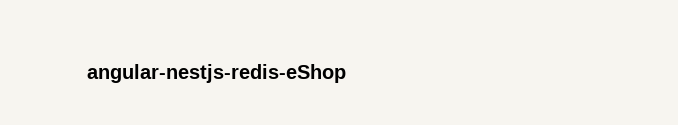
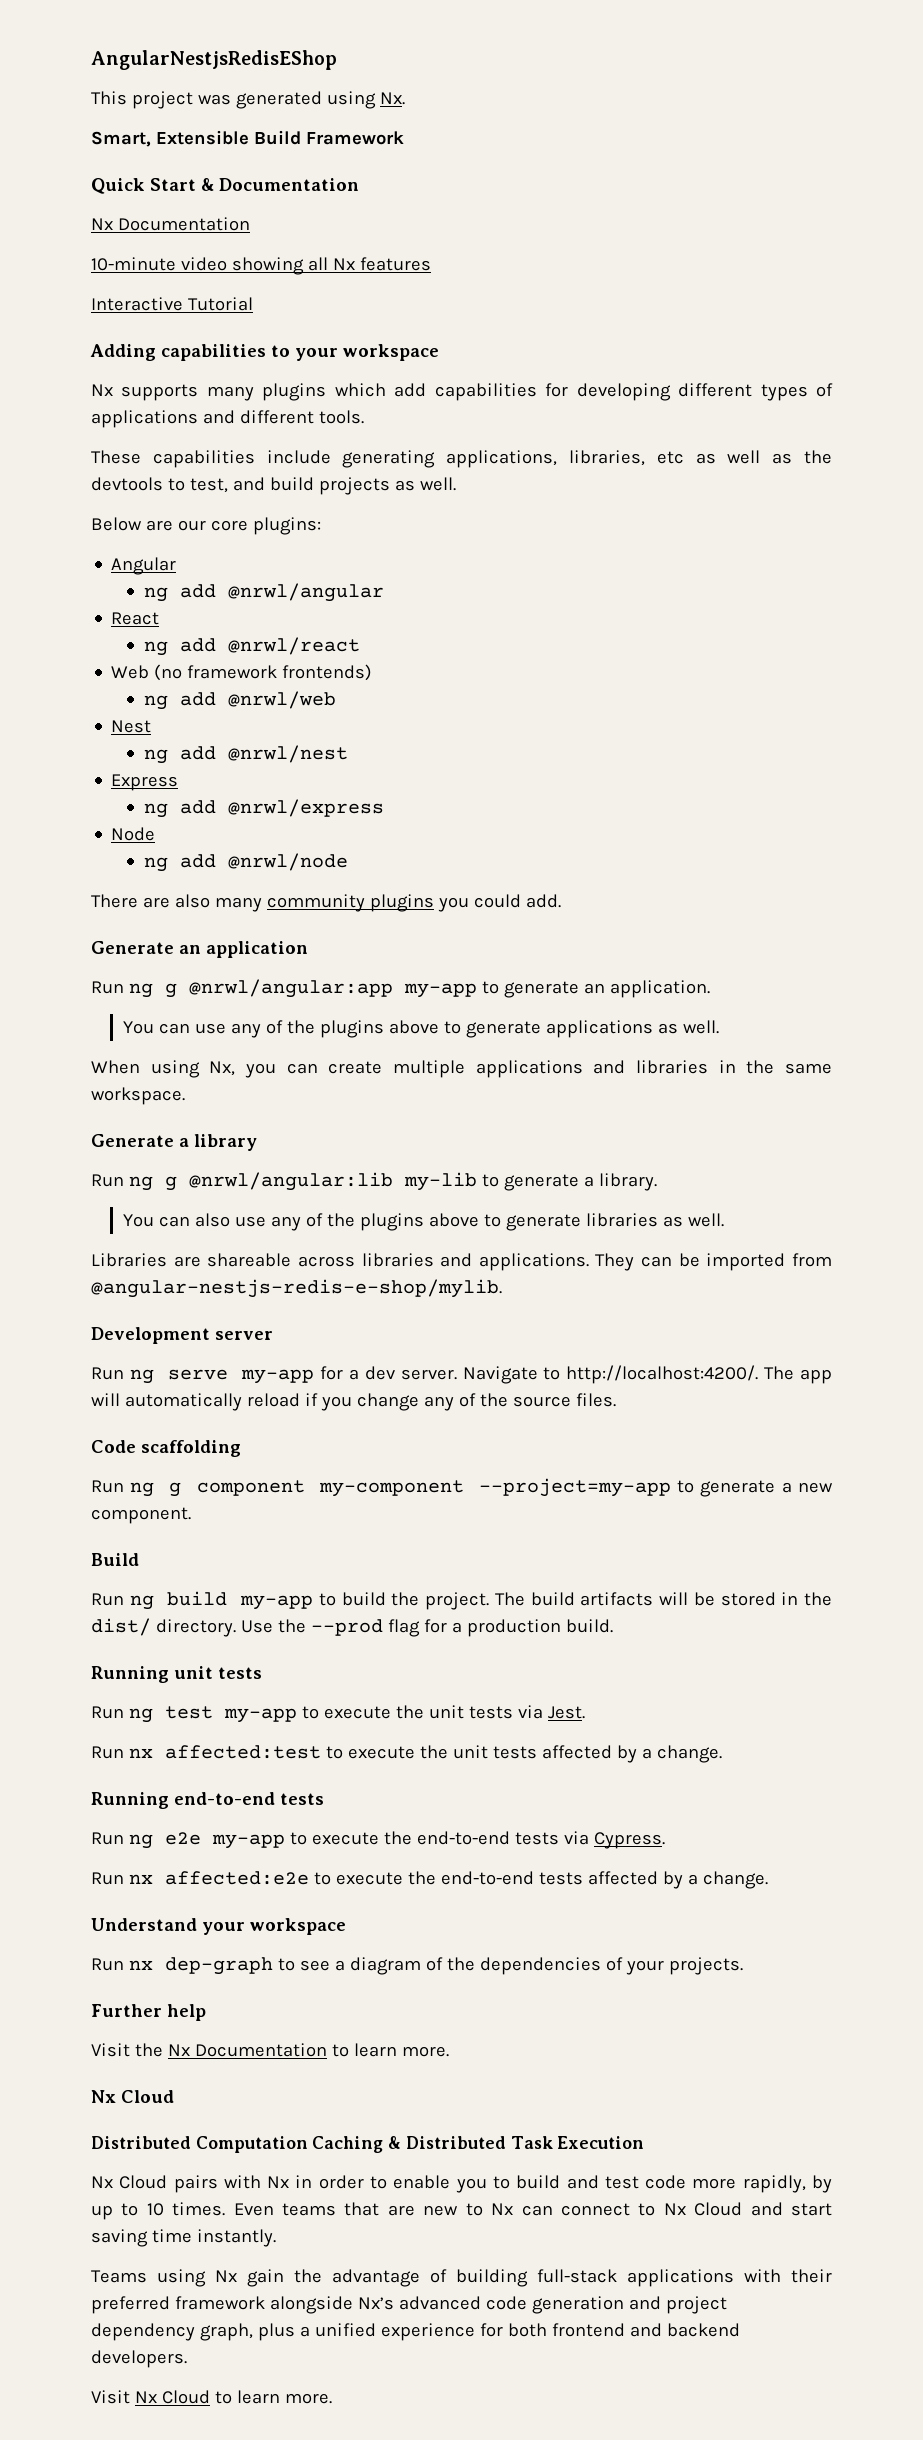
[87,64,346,83] angular-nestjs-redis-eShop -> [91,50,337,70] [91,91,405,109] [91,130,404,147] [91,178,359,194] [91,217,250,231] [91,257,431,275] [91,297,253,311] [90,344,439,361] [91,383,833,401] [91,410,364,428] [91,450,832,468] [91,477,456,495] [91,517,321,535] [111,557,177,575] [143,583,384,602] [111,612,160,625] [143,637,360,656] [111,664,373,681] [143,691,336,710] [111,720,152,733] [143,745,348,764] [111,774,179,791] [143,799,384,818] [111,827,156,841] [143,853,348,872] [91,894,561,912] [91,941,308,958] [91,979,710,998] [123,1020,720,1038] [91,1060,832,1078] [91,1087,185,1105] [91,1134,257,1151] [91,1172,657,1191] [123,1213,725,1231] [91,1253,832,1271] [91,1279,502,1298] [91,1327,273,1344] [91,1365,832,1384] [91,1393,616,1411] [91,1440,241,1457] [91,1478,833,1497] [91,1507,191,1524] [91,1553,139,1566] [91,1591,833,1610] [91,1618,613,1637] [91,1666,262,1683] [91,1705,585,1723] [91,1745,722,1763] [91,1792,324,1809] [91,1831,665,1849] [91,1871,768,1889] [91,1918,346,1935] [91,1957,743,1975] [91,2004,206,2021] [91,2043,449,2057] [91,2090,174,2103] [91,2136,645,2153] [91,2175,832,2193] [91,2202,832,2220] [91,2229,276,2247] [91,2269,832,2287] [91,2296,727,2314] [91,2323,740,2341] [91,2350,187,2368] [91,2390,332,2404] AngularNestjsRedisEShop // This project was generated using Nx. // Smart, Extensible Build Framework // Quick Start & Documentation // Nx Documentation // 10-minute video showing all Nx features // Interactive Tutorial // Adding capabilities to your workspace // Nx supports many plugins which add capabilities for developing different types of applications and different tools. // These capabilities include generating applications, libraries, etc as well as the devtools to test, and build projects as well. // Below are our core plugins: // Angular // ng add @nrwl/angular // React // ng add @nrwl/react // Web (no framework frontends) // ng add @nrwl/web // Nest // ng add @nrwl/nest // Express // ng add @nrwl/express // Node // ng add @nrwl/node // There are also many community plugins you could add. // Generate an application // Run ng g @nrwl/angular:app my-app to generate an application. // You can use any of the plugins above to generate applications as well. // When using Nx, you can create multiple applications and libraries in the same workspace. // Generate a library // Run ng g @nrwl/angular:lib my-lib to generate a library. // You can also use any of the plugins above to generate libraries as well. // Libraries are shareable across libraries and applications. They can be imported from @angular-nestjs-redis-e-shop/mylib. // Development server // Run ng serve my-app for a dev server. Navigate to http://localhost:4200/. The app will automatically reload if you change any of the source files. // Code scaffolding // Run ng g component my-component --project=my-app to generate a new component. // Build // Run ng build my-app to build the project. The build artifacts will be stored in the dist/ directory. Use the --prod flag for a production build. // Running unit tests // Run ng test my-app to execute the unit tests via Jest. // Run nx affected:test to execute the unit tests affected by a change. // Running end-to-end tests // Run ng e2e my-app to execute the end-to-end tests via Cypress. // Run nx affected:e2e to execute the end-to-end tests affected by a change. // Understand your workspace // Run nx dep-graph to see a diagram of the dependencies of your projects. // Further help // Visit the Nx Documentation to learn more. // Nx Cloud // Distributed Computation Caching & Distributed Task Execution // Nx Cloud pairs with Nx in order to enable you to build and test code more rapidly, by up to 10 times. Even teams that are new to Nx can connect to Nx Cloud and start saving time instantly. // Teams using Nx gain the advantage of building full-stack applications with their preferred framework alongside Nx’s advanced code generation and project dependency graph, plus a unified experience for both frontend and backend developers. // Visit Nx Cloud to learn more.

